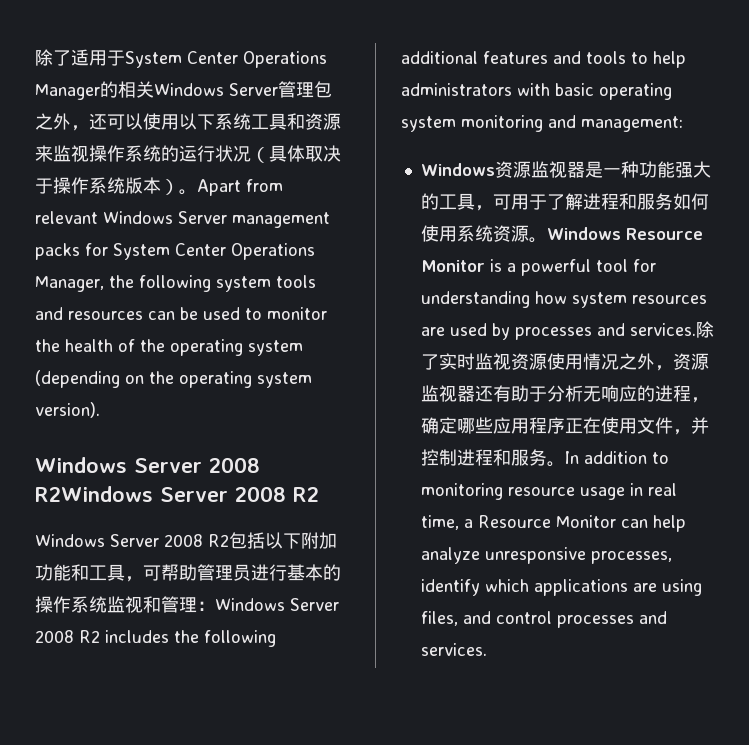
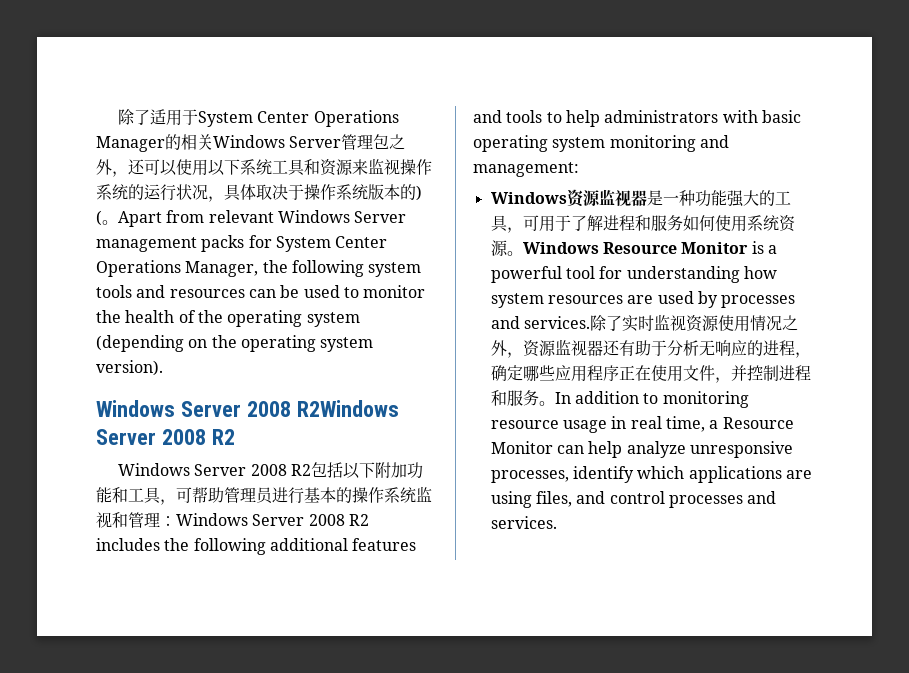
[251,147,269,163] （ -> [208,196,224,202] ，
[161,179,179,195] ） -> [400,184,422,201] [96,210,102,226] 的) (

